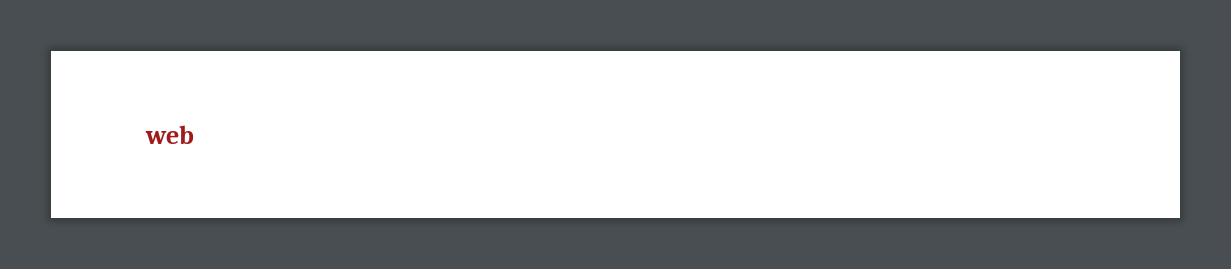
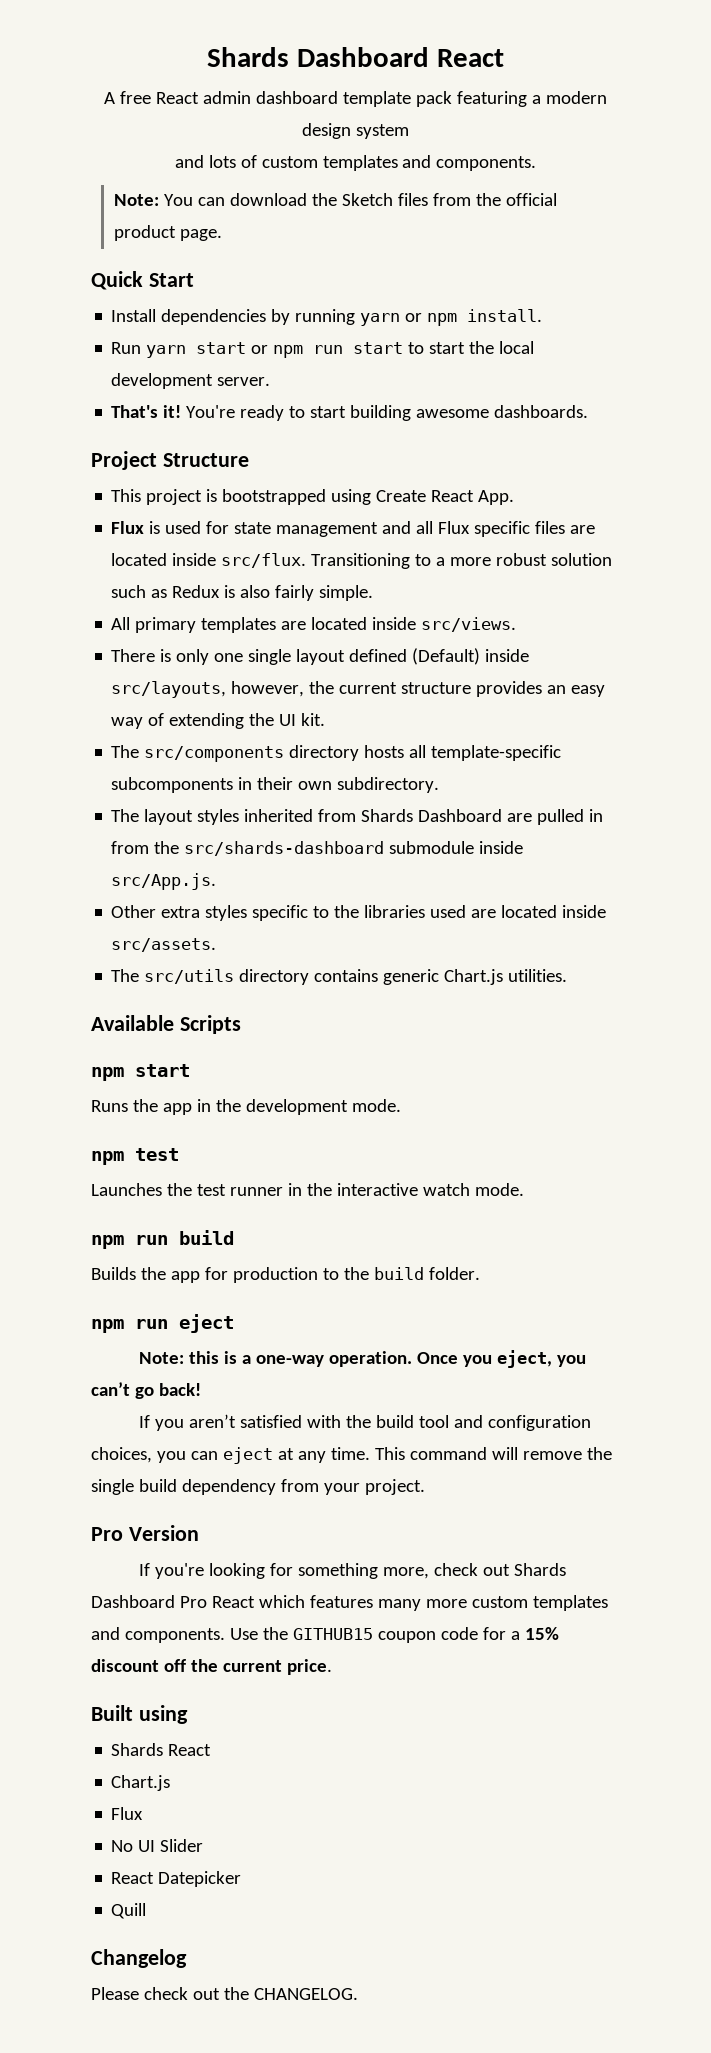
[145,125,194,144] web -> [207,47,504,67] [104,91,607,107] [302,123,409,139] [174,155,537,171] [114,193,558,206] [114,225,223,241] [91,271,194,290] [111,309,543,326] [111,341,535,358] [111,373,271,389] [111,405,589,421] [91,451,249,470] [111,489,515,505] [111,521,596,537] [111,553,613,569] [111,585,374,601] [111,617,517,633] [111,648,530,665] [111,681,606,698] [111,713,326,729] [111,745,562,762] [111,777,440,793] [111,809,604,825] [111,841,524,856] [111,873,217,890] [111,905,607,921] [111,938,217,952] [111,969,568,985] [91,1015,241,1034] [91,1064,190,1081] [91,1099,401,1115] [91,1148,179,1165] [91,1183,524,1196] [91,1230,234,1249] [91,1267,480,1283] [91,1314,234,1333] [138,1350,586,1368] [91,1382,201,1399] [138,1414,591,1431] [91,1447,612,1464] [91,1479,425,1495] [91,1525,199,1541] [138,1563,566,1579] [91,1595,608,1611] [91,1627,559,1643] [91,1659,332,1675] [91,1705,188,1724] [111,1743,212,1756] [111,1775,171,1791] [111,1807,144,1820] [111,1839,204,1852] [111,1871,242,1887] [111,1903,147,1919] [91,1949,187,1968] [91,1987,358,2000] Shards Dashboard React // A free React admin dashboard template pack featuring a modern design system // and lots of custom templates and components. // Note: You can download the Sketch files from the official product page. // Quick Start // Install dependencies by running yarn or npm install. // Run yarn start or npm run start to start the local development server. // That's it! You're ready to start building awesome dashboards. // Project Structure // This project is bootstrapped using Create React App. // Flux is used for state management and all Flux specific files are located inside src/flux. Transitioning to a more robust solution such as Redux is also fairly simple. // All primary templates are located inside src/views. // There is only one single layout defined (Default) inside src/layouts, however, the current structure provides an easy way of extending the UI kit. // The src/components directory hosts all template-specific subcomponents in their own subdirectory. // The layout styles inherited from Shards Dashboard are pulled in from the src/shards-dashboard submodule inside src/App.js. // Other extra styles specific to the libraries used are located inside src/assets. // The src/utils directory contains generic Chart.js utilities. // Available Scripts // npm start // Runs the app in the development mode. // npm test // Launches the test runner in the interactive watch mode. // npm run build // Builds the app for production to the build folder. // npm run eject // Note: this is a one-way operation. Once you eject, you can’t go back! // If you aren’t satisfied with the build tool and configuration choices, you can eject at any time. This command will remove the single build dependency from your project. // Pro Version // If you're looking for something more, check out Shards Dashboard Pro React which features many more custom templates and components. Use the GITHUB15 coupon code for a 15% discount off the current price. // Built using // Shards React // Chart.js // Flux // No UI Slider // React Datepicker // Quill // Changelog // Please check out the CHANGELOG.

